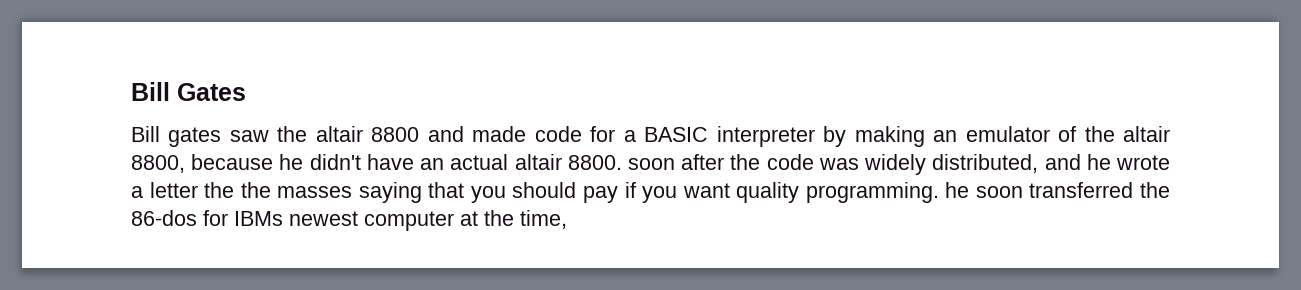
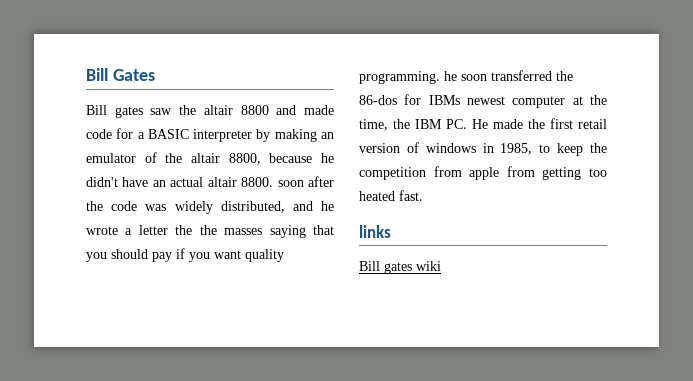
(567, 219) none -> [393,118,607,129] [359,142,607,156] [359,166,607,180] [359,190,423,201] [359,225,391,238] [359,261,441,274] the IBM PC. He made the first retail version of windows in 1985, to keep the competition from apple from getting too heated fast. // links // Bill gates wiki

